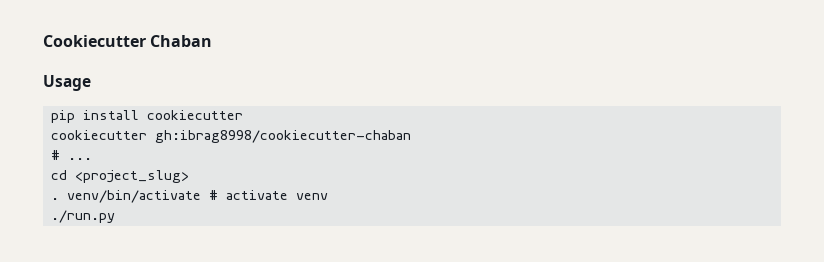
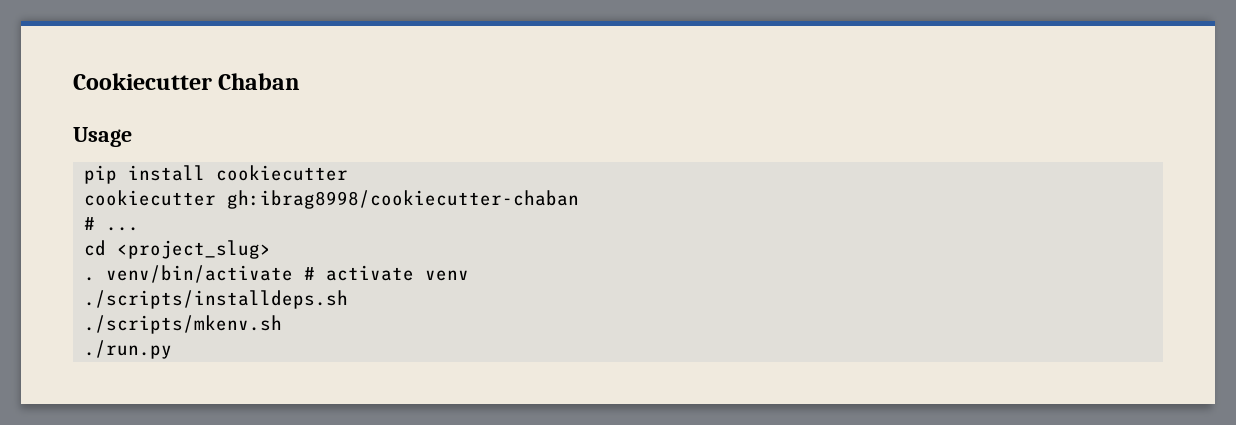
(329, 196) none -> [84,290,349,309] [84,315,283,334] // ./scripts/installdeps.sh // ./scripts/mkenv.sh

